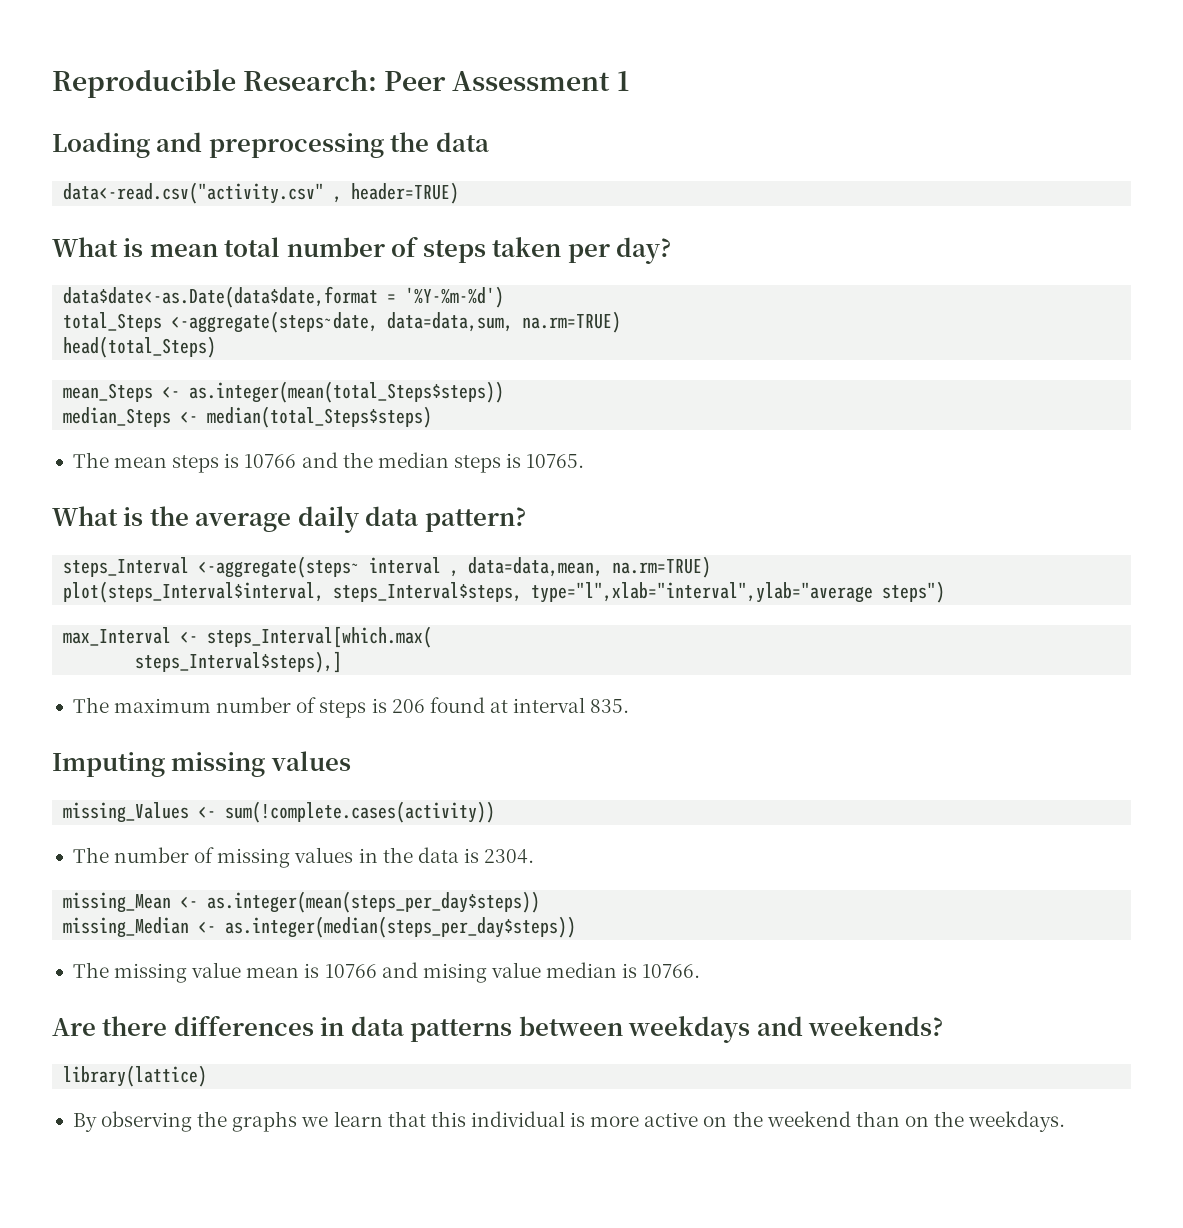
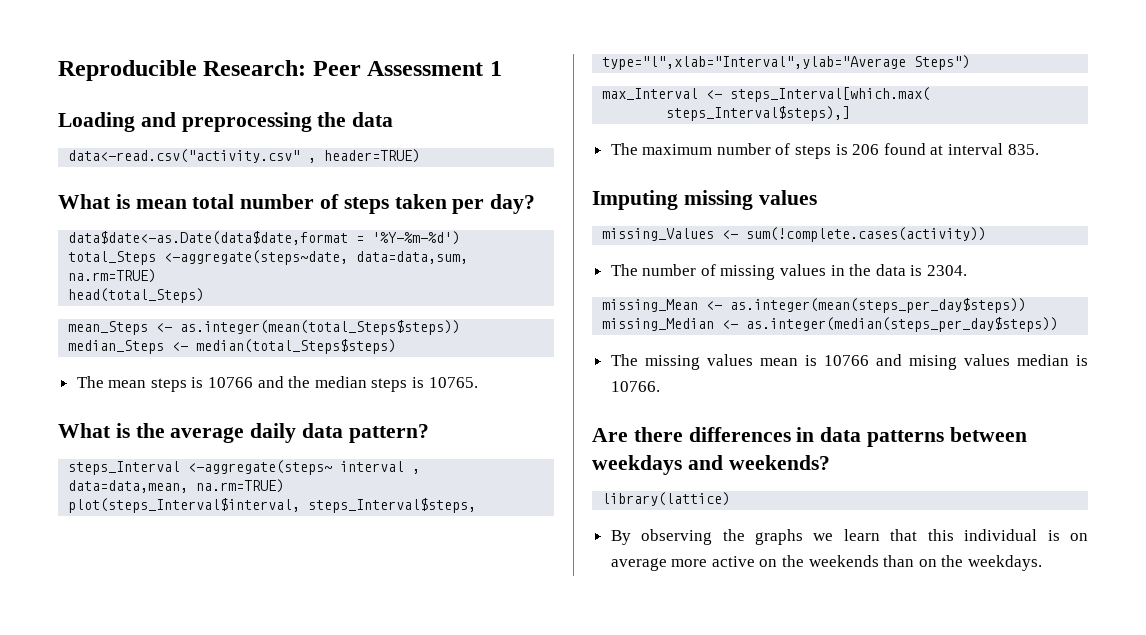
[531,581,946,603] type="l",xlab="interval",ylab="average steps") -> [602,55,971,70] type="l",xlab="Interval",ylab="Average Steps")
[191,962,242,978] value -> [706,354,753,366] values
[490,962,541,978] value -> [963,354,1010,366] values
(586, 1119) none -> [1070,533,1088,541] [610,558,667,571] on average
[766,1111,851,1127] weekend -> [808,555,879,567] weekends

